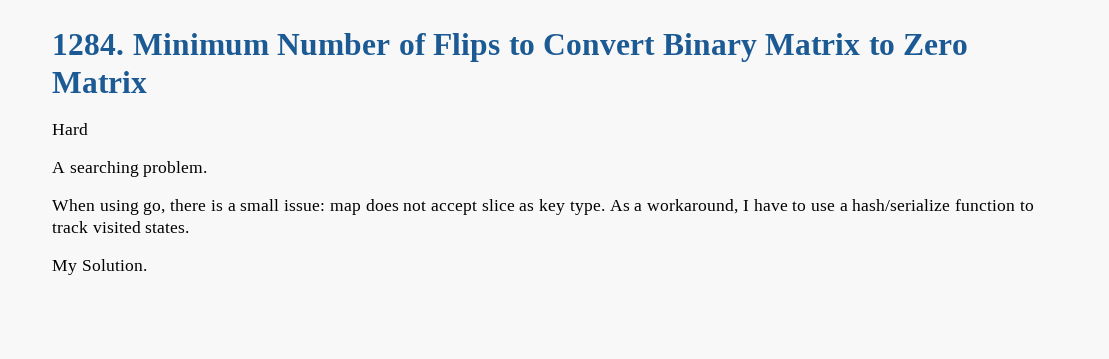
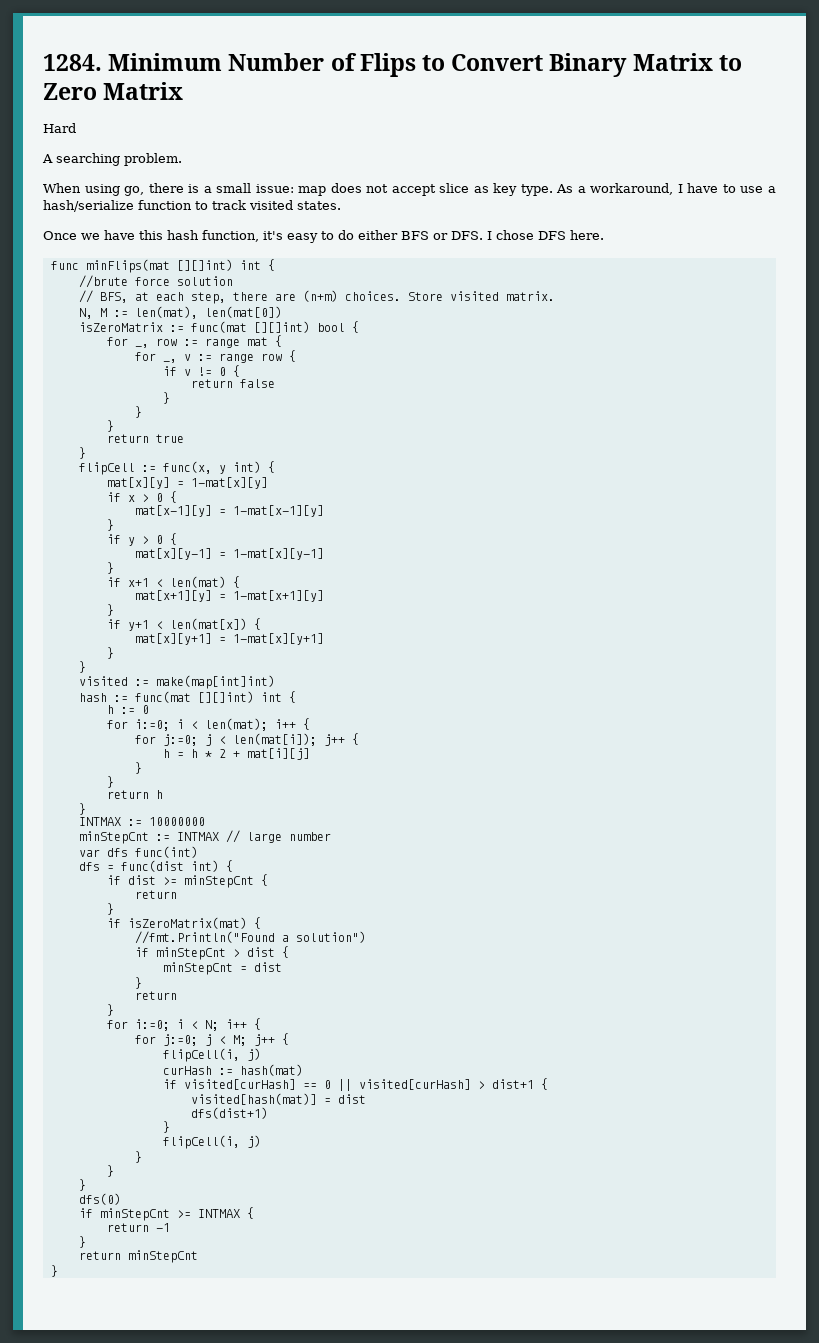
[52,259,147,275] My Solution. -> [43,230,604,243] [50,259,275,273] [78,275,233,288] [78,290,555,304] [78,306,282,319] [78,321,359,333] [106,335,282,348] [134,350,296,363] [162,365,240,377] [190,379,275,388] [162,392,170,404] [134,406,142,418] [106,420,114,432] [106,434,184,443] [78,447,86,459] [78,461,275,475] [106,477,268,489] [106,491,177,503] [134,505,324,517] [106,519,114,531] [106,533,177,546] [134,548,324,560] [106,562,114,574] [106,576,240,588] [134,590,324,602] [106,604,114,616] [106,618,261,631] [134,633,324,645] [106,647,114,659] [78,661,86,673] [78,675,275,689] [78,691,296,703] [106,705,149,714] [106,718,310,731] [134,733,359,746] [162,748,310,760] [134,762,142,774] [106,776,114,788] [106,790,163,799] [78,803,86,815] [78,817,205,826] [78,830,331,844] [78,846,198,858] [78,860,233,872] [106,874,268,888] [134,890,177,899] [106,903,114,915] [106,917,261,929] [134,931,366,944] [134,946,289,960] [162,962,282,975] [134,977,142,989] [134,991,177,1000] [106,1004,114,1016] [106,1018,261,1031] [134,1033,289,1046] [162,1048,261,1062] [162,1064,303,1076] [162,1078,548,1091] [190,1093,366,1105] [190,1107,268,1119] [162,1121,170,1133] [162,1135,261,1149] [134,1151,142,1163] [106,1165,114,1177] [78,1179,86,1191] [78,1193,121,1205] [78,1207,254,1221] [106,1223,170,1232] [78,1236,86,1248] [78,1250,198,1263] [50,1265,58,1277] Once we have this hash function, it's easy to do either BFS or DFS. I chose DFS here. // func minFlips(mat [][]int) int { // //brute force solution // // BFS, at each step, there are (n+m) choices. Store visited matrix. // N, M := len(mat), len(mat[0]) // isZeroMatrix := func(mat [][]int) bool { // for _, row := range mat { // for _, v := range row { // if v != 0 { // return false // } // } // } // return true // } // flipCell := func(x, y int) { // mat[x][y] = 1-mat[x][y] // if x > 0 { // mat[x-1][y] = 1-mat[x-1][y] // } // if y > 0 { // mat[x][y-1] = 1-mat[x][y-1] // } // if x+1 < len(mat) { // mat[x+1][y] = 1-mat[x+1][y] // } // if y+1 < len(mat[x]) { // mat[x][y+1] = 1-mat[x][y+1] // } // } // visited := make(map[int]int) // hash := func(mat [][]int) int { // h := 0 // for i:=0; i < len(mat); i++ { // for j:=0; j < len(mat[i]); j++ { // h = h * 2 + mat[i][j] // } // } // return h // } // INTMAX := 10000000 // minStepCnt := INTMAX // large number // var dfs func(int) // dfs = func(dist int) { // if dist >= minStepCnt { // return // } // if isZeroMatrix(mat) { // //fmt.Println("Found a solution") // if minStepCnt > dist { // minStepCnt = dist // } // return // } // for i:=0; i < N; i++ { // for j:=0; j < M; j++ { // flipCell(i, j) // curHash := hash(mat) // if visited[curHash] == 0 || visited[curHash] > dist+1 { // visited[hash(mat)] = dist // dfs(dist+1) // } // flipCell(i, j) // } // } // } // dfs(0) // if minStepCnt >= INTMAX { // return -1 // } // return minStepCnt // }

